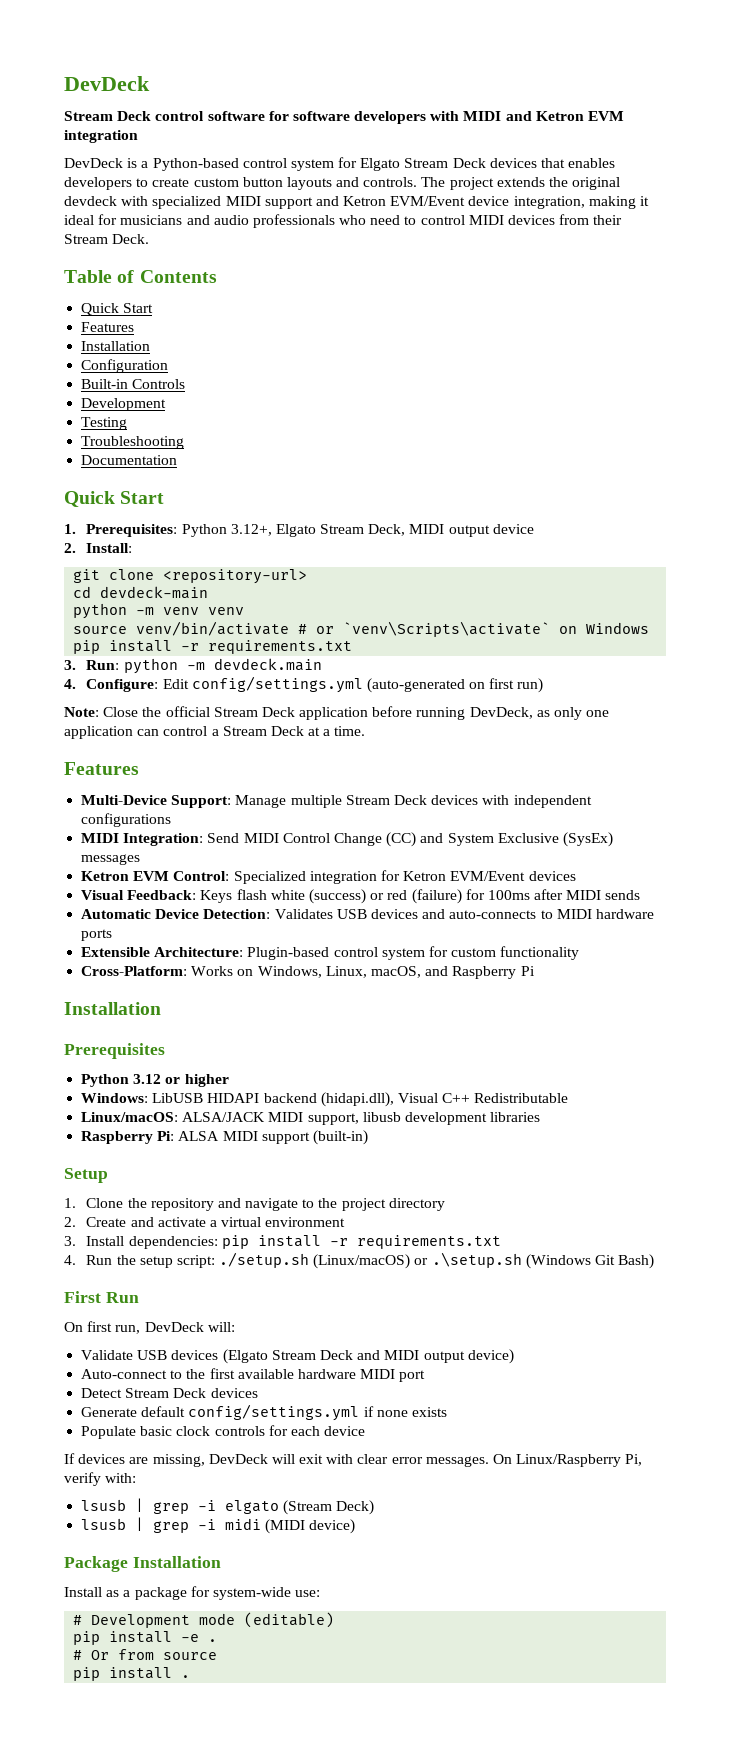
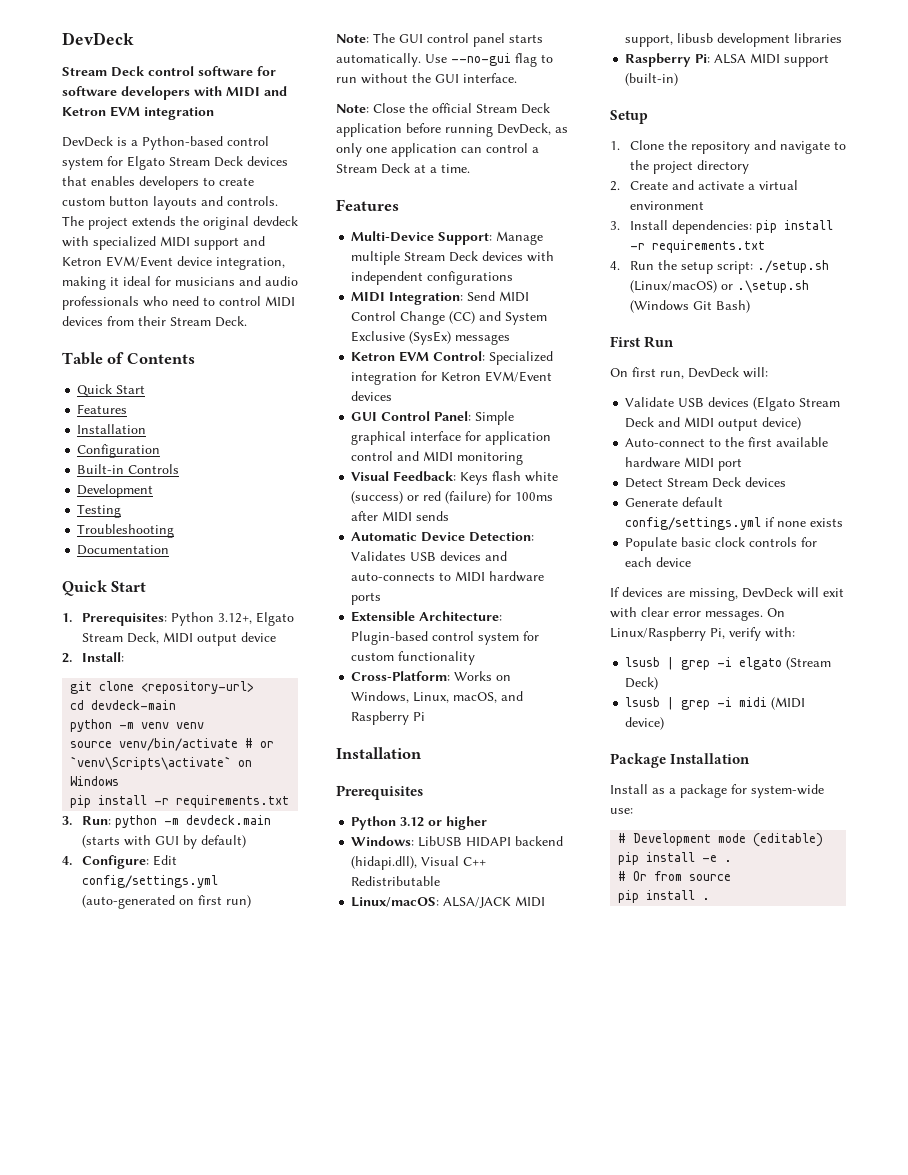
(322, 664) none -> [81,835,246,849] (starts with GUI by default)
(544, 685) none -> [336,33,543,47] [336,53,553,67] [336,73,517,84] // Note: The GUI control panel starts automatically. Use --no-gui flag to run without the GUI interface.
(576, 876) none -> [351,411,515,425] [351,431,552,445] [351,451,524,465] // GUI Control Panel: Simple graphical interface for application control and MIDI monitoring

